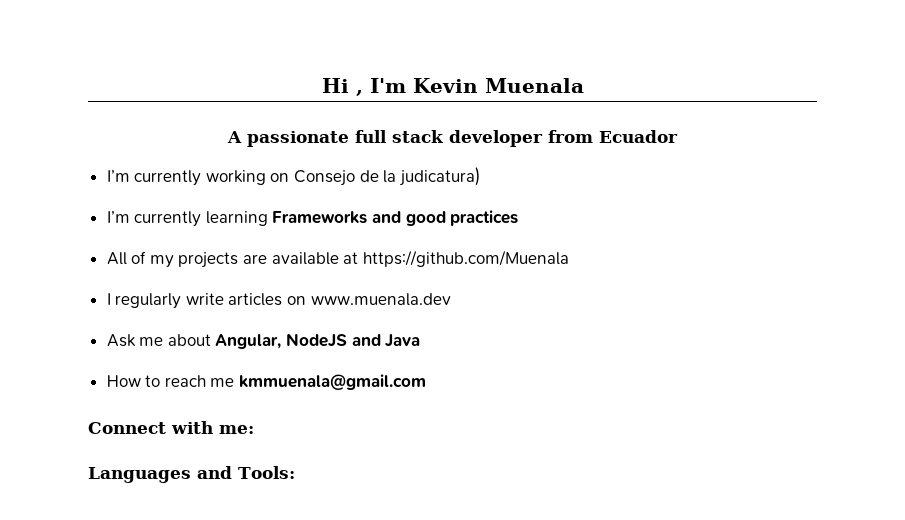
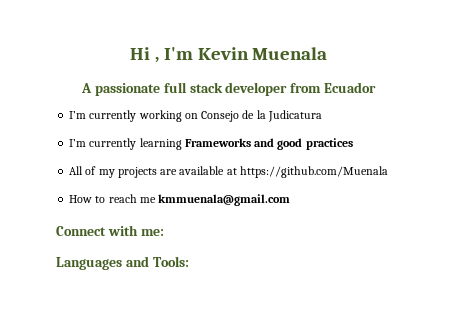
[398,167,480,186] judicatura) -> [267,110,322,122] Judicatura
[106,293,451,309] [106,333,421,349] // I regularly write articles on www.muenala.dev // Ask me about Angular, NodeJS and Java -> (388, 172) none

